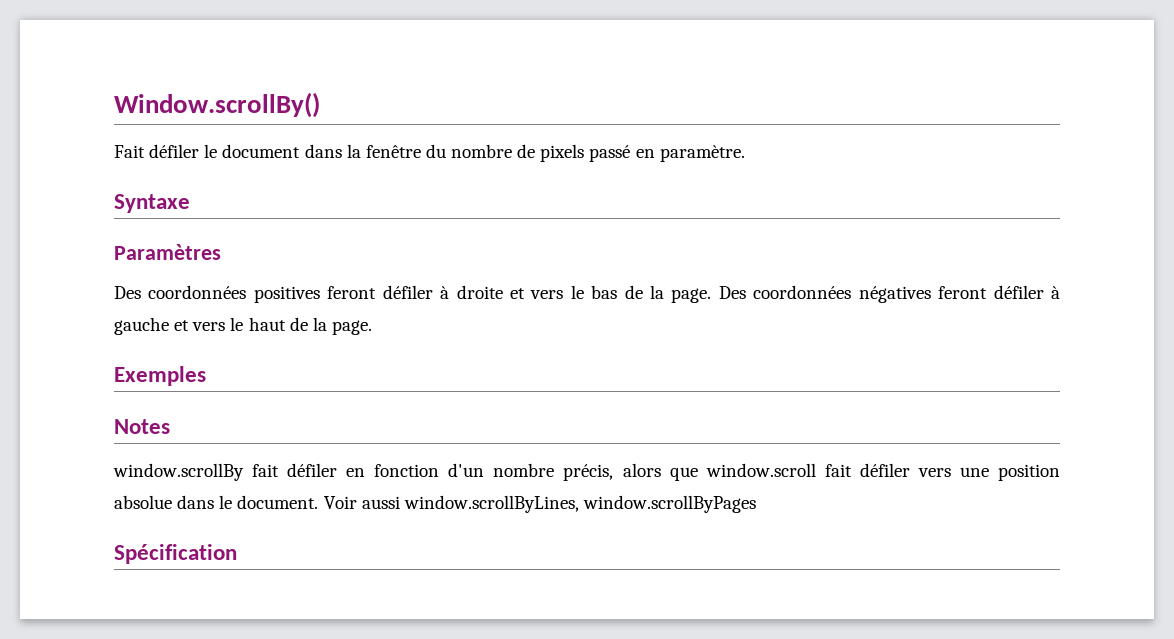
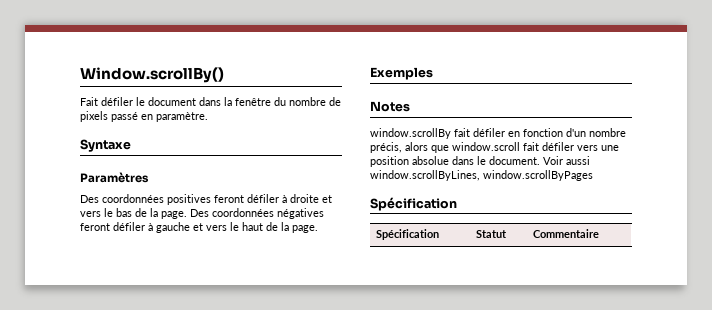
(237, 554) none -> [376,229,440,240] [476,230,508,238] [533,229,600,238] // Spécification | Statut | Commentaire

